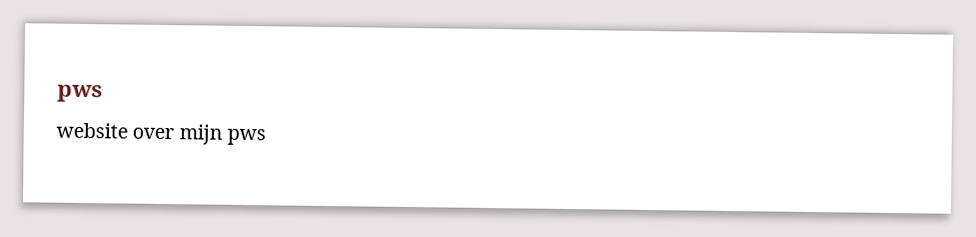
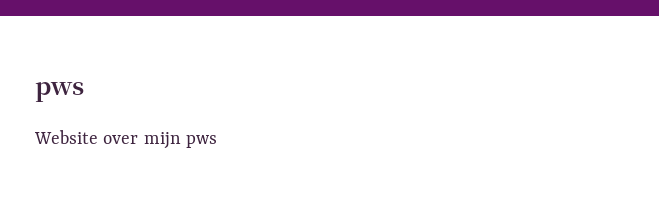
[56,122,128,139] website -> [34,130,98,144] Website

